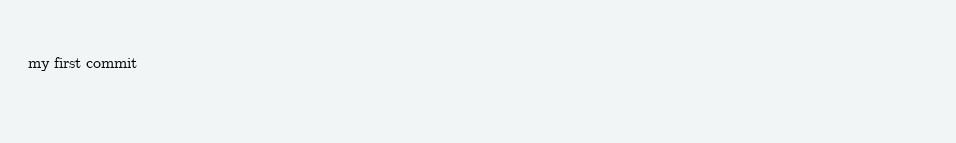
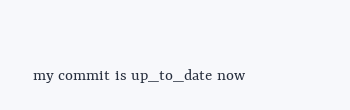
[54,57,137,68] first commit -> [58,69,246,83] commit is up_to_date now

